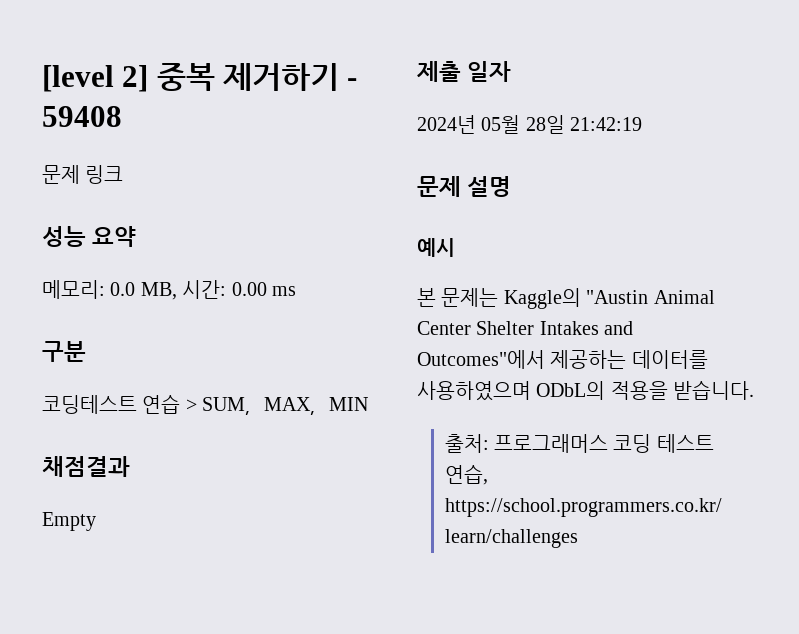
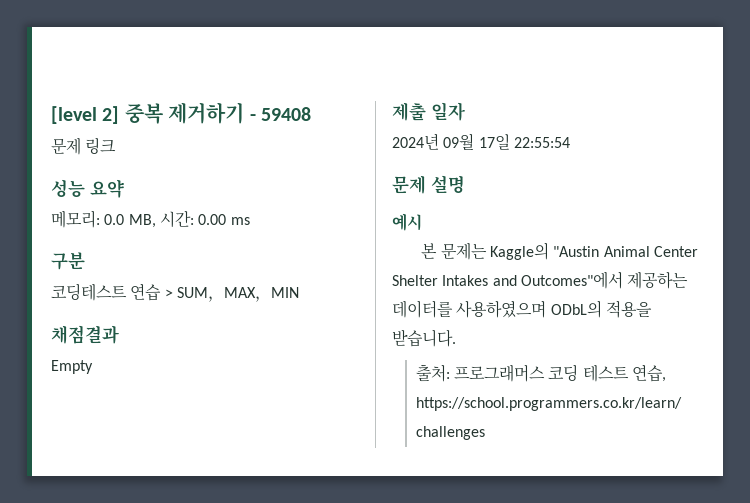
[481,115,643,134] 05월 28일 21:42:19 -> [443,133,570,150] 09월 17일 22:55:54

